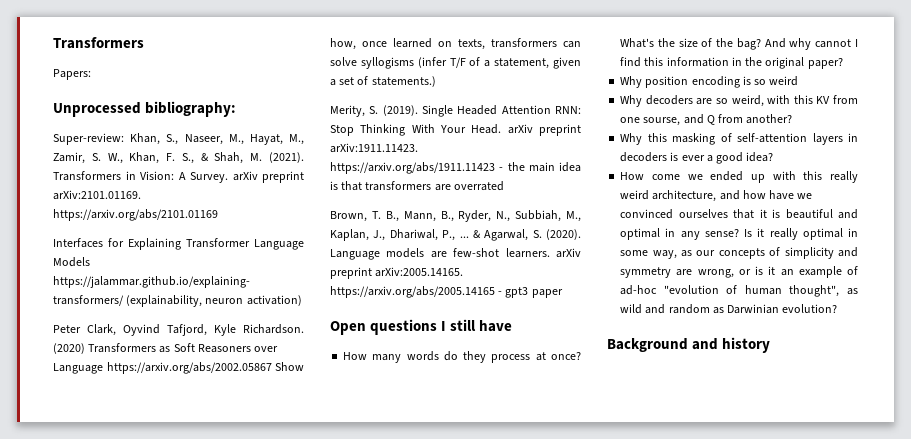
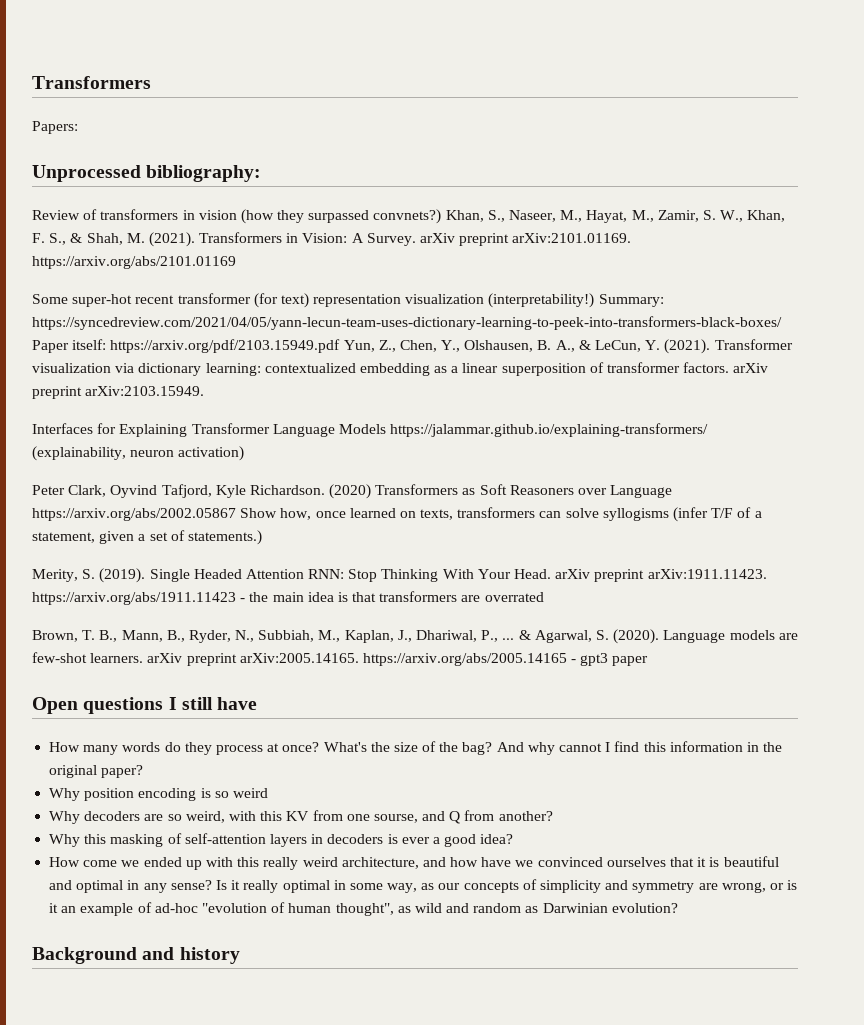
[53,133,124,145] Super-review: -> [32,209,442,224] Review of transformers in vision (how they surpassed convnets?)
(218, 215) none -> [32,293,664,308] [32,316,782,330] [32,339,793,354] [32,362,769,376] [32,386,205,399] // Some super-hot recent transformer (for text) representation visualization (interpretability!) Summary: https://syncedreview.com/2021/04/05/yann-lecun-team-uses-dictionary-learning-to-peek-into-transformers-black-boxes/ Paper itself: https://arxiv.org/pdf/2103.15949.pdf Yun, Z., Chen, Y., Olshausen, B. A., & LeCun, Y. (2021). Transformer visualization via dictionary learning: contextualized embedding as a linear superposition of transformer factors. arXiv preprint arXiv:2103.15949.

